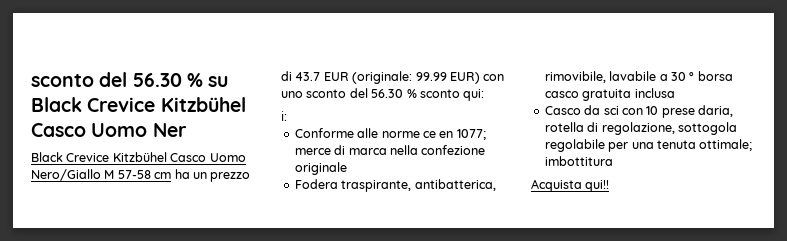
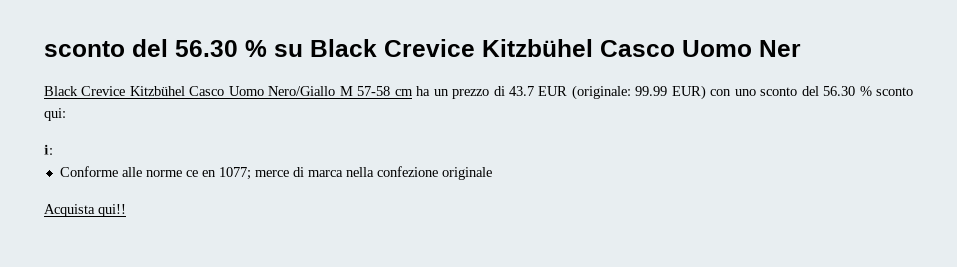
[294,179,496,192] [544,71,733,83] [544,88,675,101] [544,105,733,118] [544,122,737,135] [544,139,753,152] [544,156,613,166] // Fodera traspirante, antibatterica, rimovibile, lavabile a 30 ° borsa casco gratuita inclusa // Casco da sci con 10 prese daria, rotella di regolazione, sottogola regolabile per una tenuta ottimale; imbottitura -> (492, 173) none

